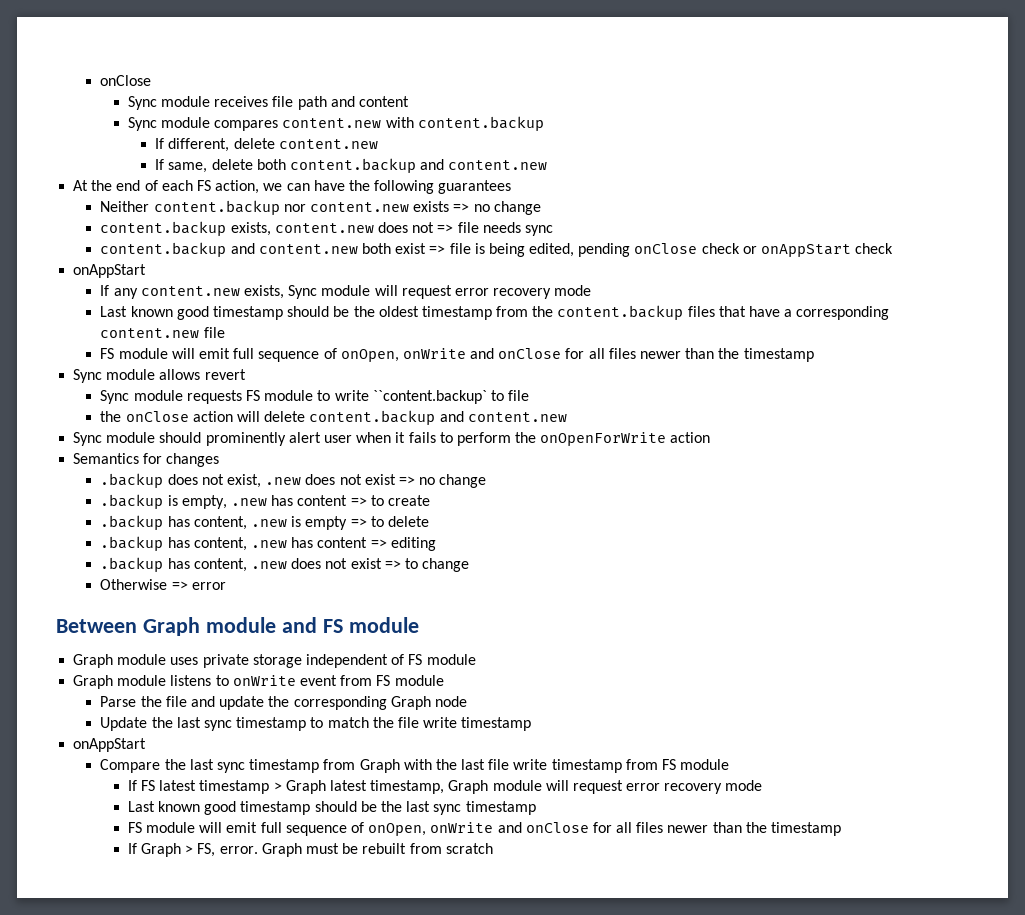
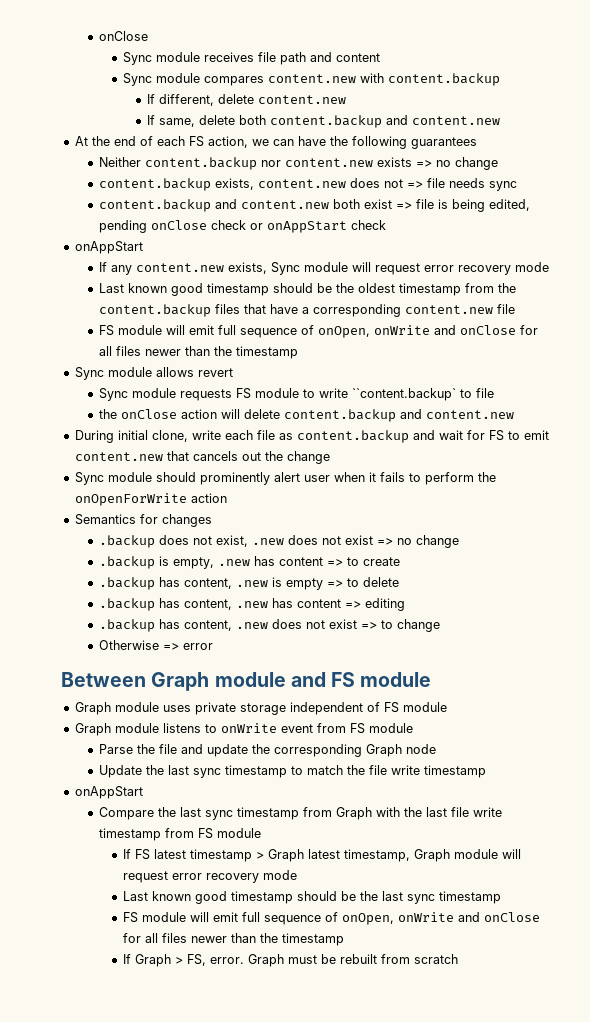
(567, 417) none -> [74,430,549,443] [74,451,330,464] // During initial clone, write each file as content.backup and wait for FS to emit content.new that cancels out the change

